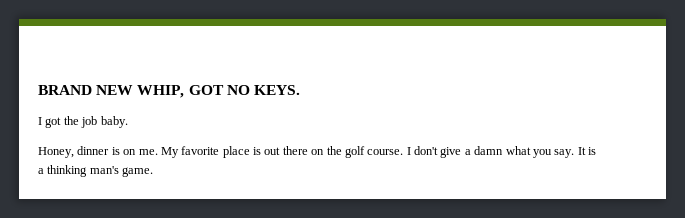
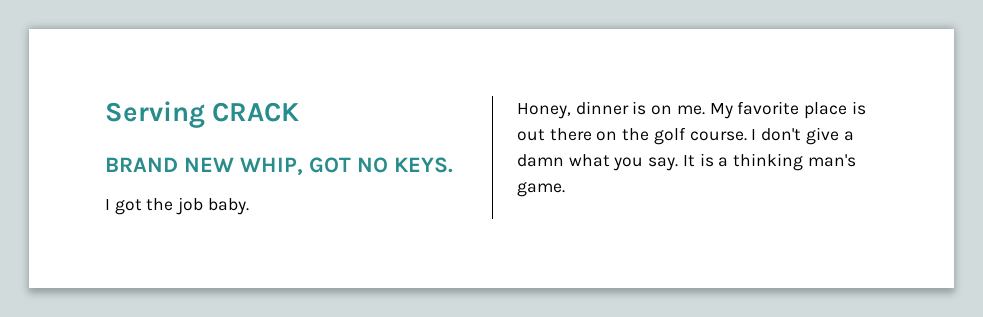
(38, 90) none -> [105,101,300,128] Serving CRACK //

